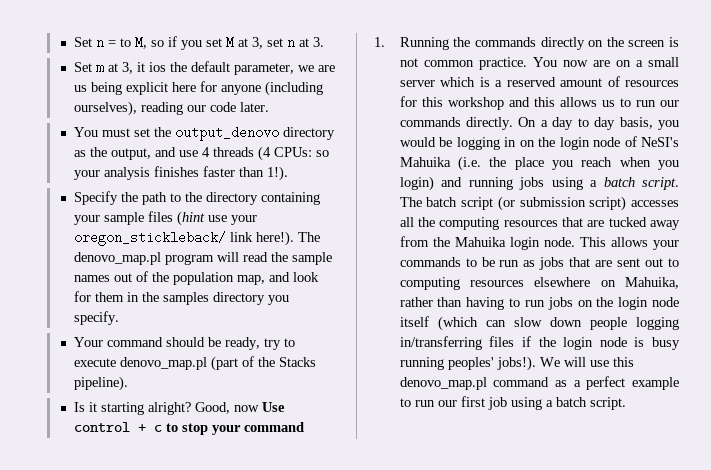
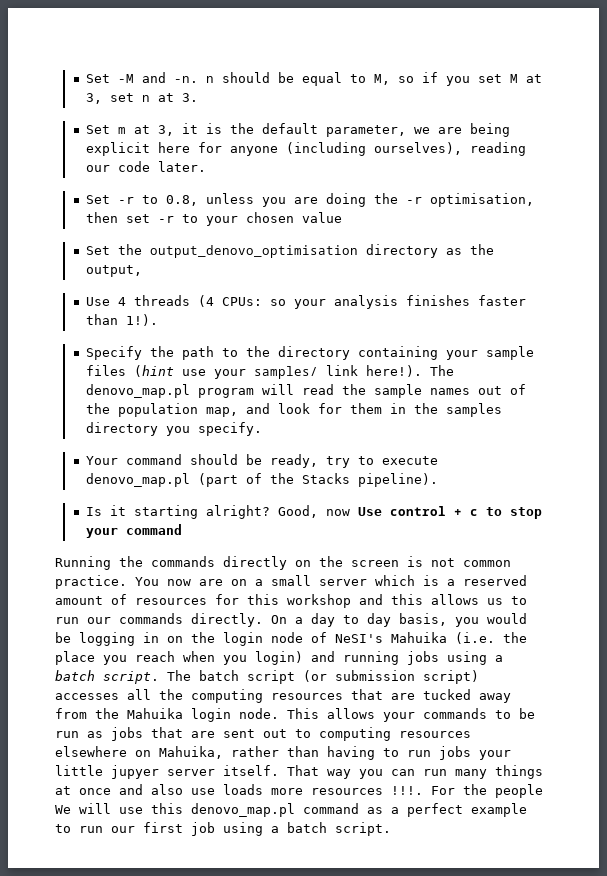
[73,37,116,47] Set n = -> [85,72,342,86] Set -M and -n. n should be equal
[148,62,166,72] ios -> [205,123,222,134] is
[73,85,87,92] us -> (462, 130) none
[73,126,279,141] You must set the output_denovo -> [85,193,534,207] [85,212,342,226] [85,244,358,258] Set -r to 0.8, unless you are doing the -r optimisation, then set -r to your chosen value // Set the output_denovo_optimisation
[154,147,198,157] and use -> [85,297,110,306] // Use
[73,231,226,246] oregon_stickleback/ -> [253,366,318,379] samples/
[374,37,385,47] 1. -> (182, 529) none
[577,297,679,310] [399,316,679,331] [399,336,680,350] [399,356,536,371] on the login node itself (which can slow down people logging in/transferring files if the login node is busy running peoples' jobs!). -> [479,750,511,760] [55,765,543,779] [55,784,543,798] your little jupyer server itself. That way you can run many things at once and also use loads more resources !!!. For the people

